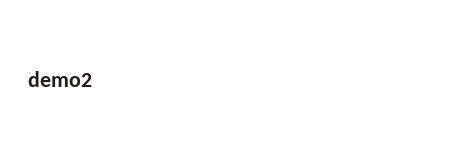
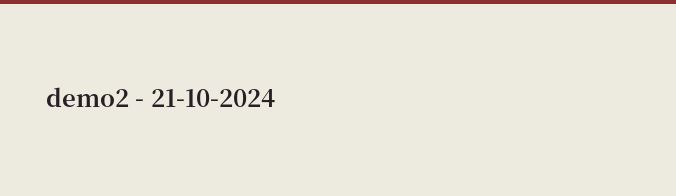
(92, 79) none -> [135,89,275,107] - 21-10-2024

